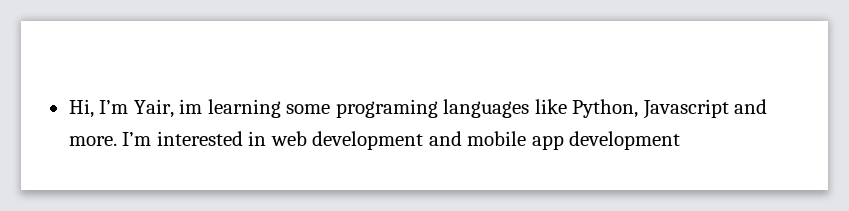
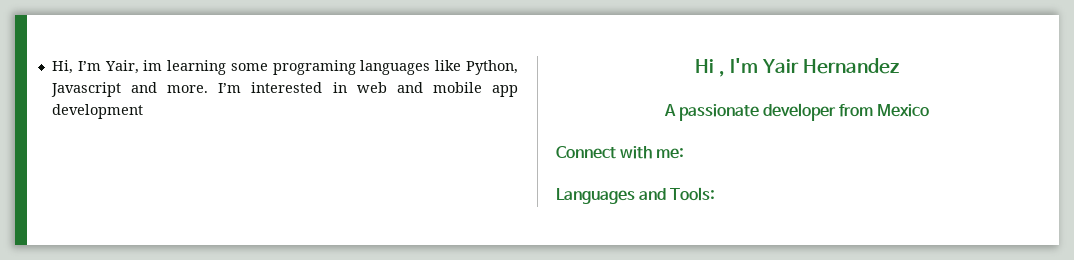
[312,131,424,150] development -> (387, 87) none
(681, 140) none -> [695,58,899,77] [663,103,930,121] [556,146,685,159] [556,187,716,204] // Hi , I'm Yair Hernandez // A passionate developer from Mexico // Connect with me: // Languages and Tools:

